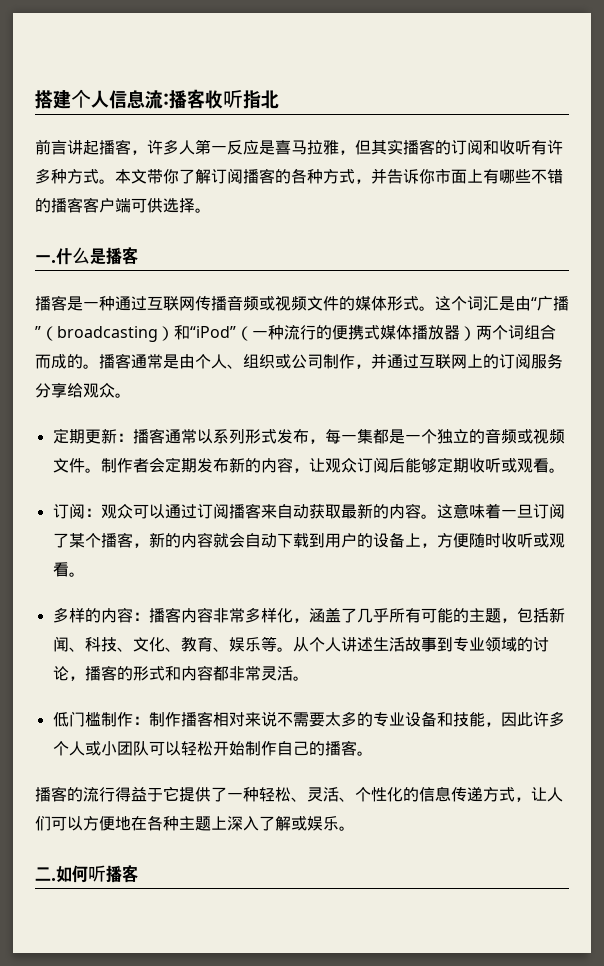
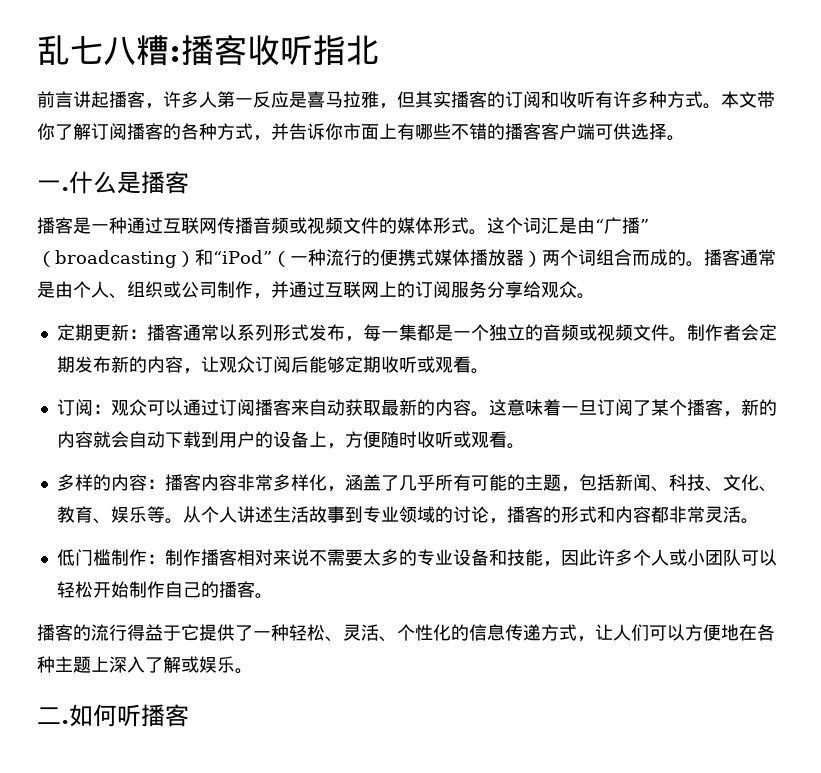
[35,89,163,109] 搭建个人信息流 -> [37,35,169,66] 乱七八糟

